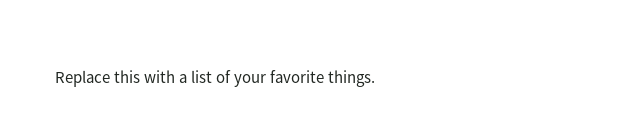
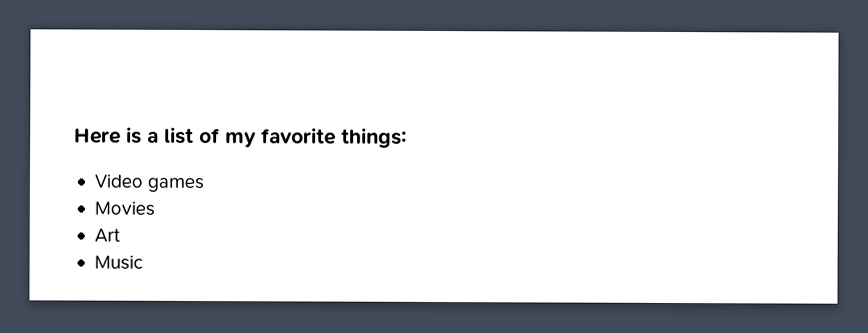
[55,70,376,87] Replace this with a list of your favorite things. -> [74,126,407,148] [93,174,205,193] [93,201,155,216] [93,228,121,243] [93,255,143,270] Here is a list of my favorite things: // Video games // Movies // Art // Music

